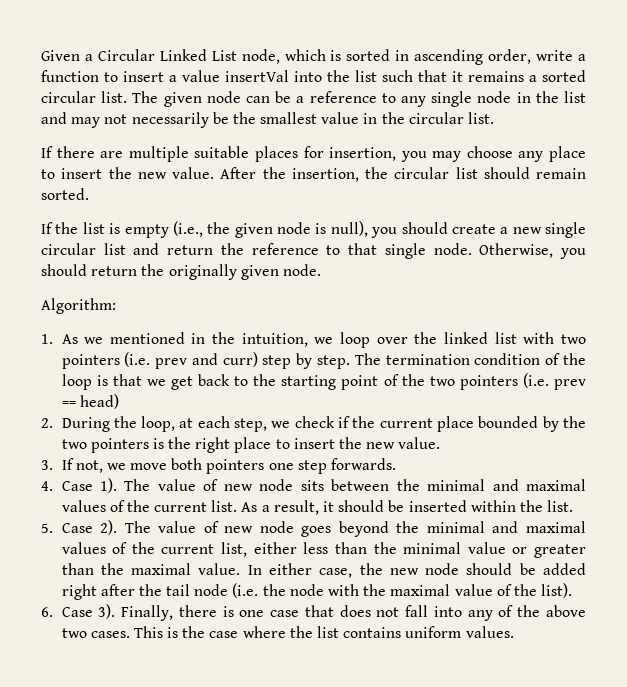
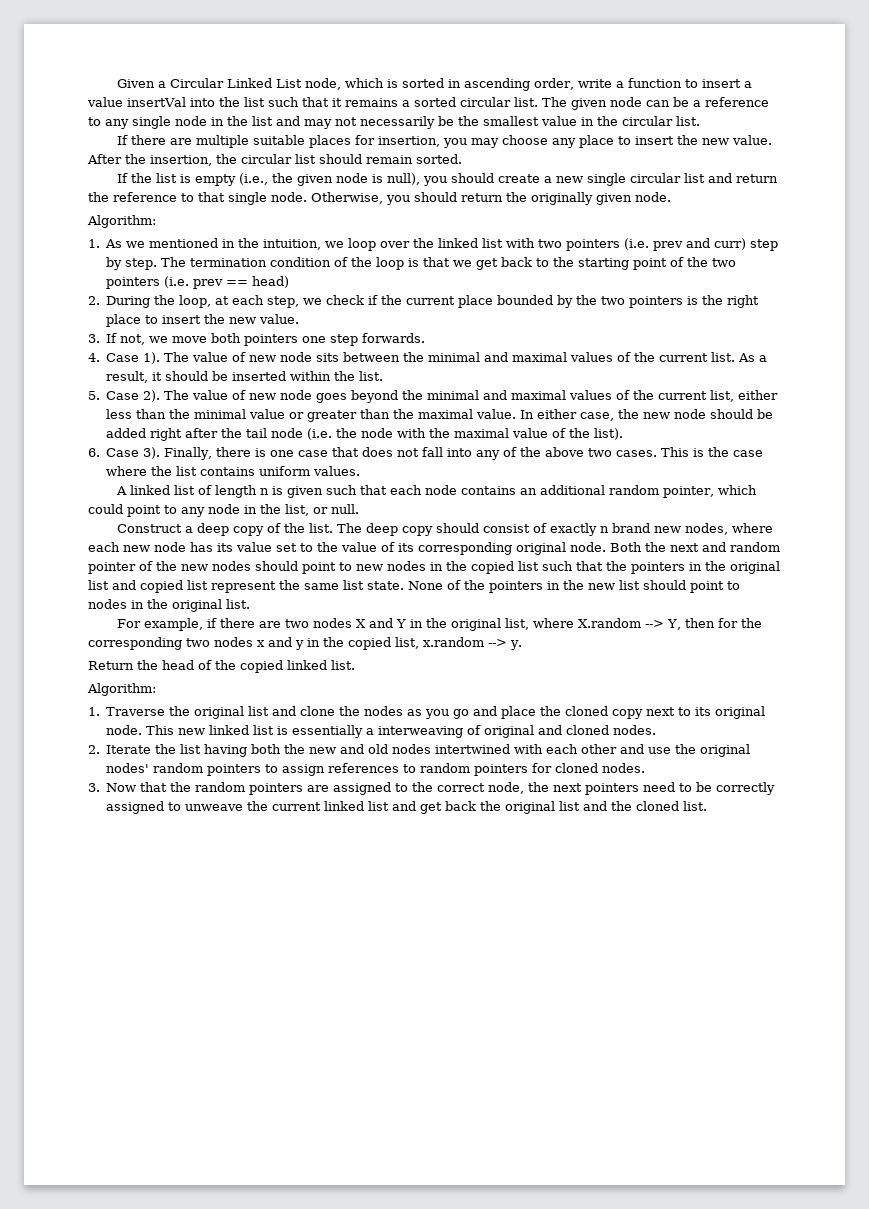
(514, 632) none -> [116,485,758,498] [88,504,359,517] [117,523,774,536] [88,542,780,555] [88,561,780,574] [88,580,740,593] [88,599,250,612] [117,618,763,631] [88,637,522,650] [88,660,355,673] [87,683,156,696] [88,706,766,719] [106,725,657,738] [88,744,751,757] [106,763,646,776] [88,782,776,795] [106,801,708,814] // A linked list of length n is given such that each node contains an additional random pointer, which could point to any node in the list, or null. // Construct a deep copy of the list. The deep copy should consist of exactly n brand new nodes, where each new node has its value set to the value of its corresponding original node. Both the next and random pointer of the new nodes should point to new nodes in the copied list such that the pointers in the original list and copied list represent the same list state. None of the pointers in the new list should point to nodes in the original list. // For example, if there are two nodes X and Y in the original list, where X.random --> Y, then for the corresponding two nodes x and y in the copied list, x.random --> y. // Return the head of the copied linked list. // Algorithm: // 1. Traverse the original list and clone the nodes as you go and place the cloned copy next to its original node. This new linked list is essentially a interweaving of original and cloned nodes. // 2. Iterate the list having both the new and old nodes intertwined with each other and use the original nodes' random pointers to assign references to random pointers for cloned nodes. // 3. Now that the random pointers are assigned to the correct node, the next pointers need to be correctly assigned to unweave the current linked list and get back the original list and the cloned list.

